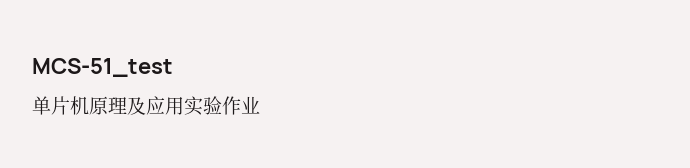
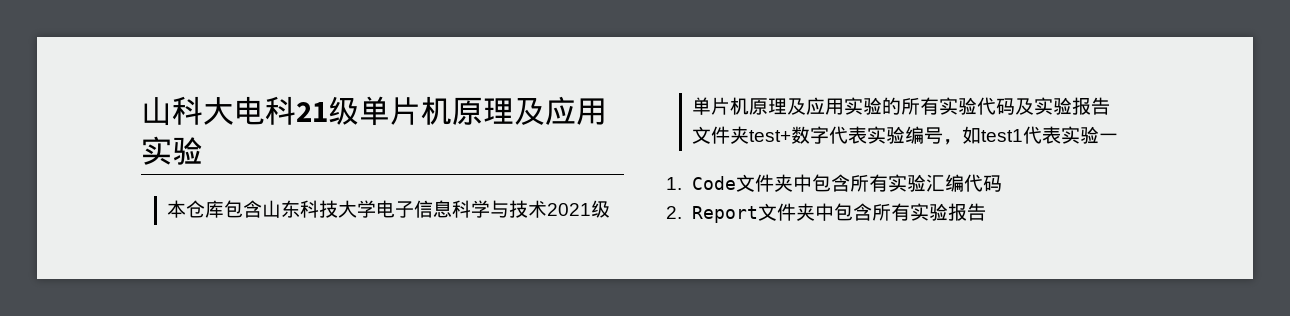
[32,58,173,77] [32,96,260,116] MCS-51_test // 单片机原理及应用实验作业 -> [141,96,607,126] [141,136,203,165] [166,200,610,218] [691,97,1110,115] [691,126,1118,145] [666,174,1002,192] [666,203,986,223] 山科大电科21级单片机原理及应用实验 // 本仓库包含山东科技大学电子信息科学与技术2021级单片机原理及应用实验的所有实验代码及实验报告 // 文件夹test+数字代表实验编号，如test1代表实验一 // 1. Code文件夹中包含所有实验汇编代码 // 2. Report文件夹中包含所有实验报告

